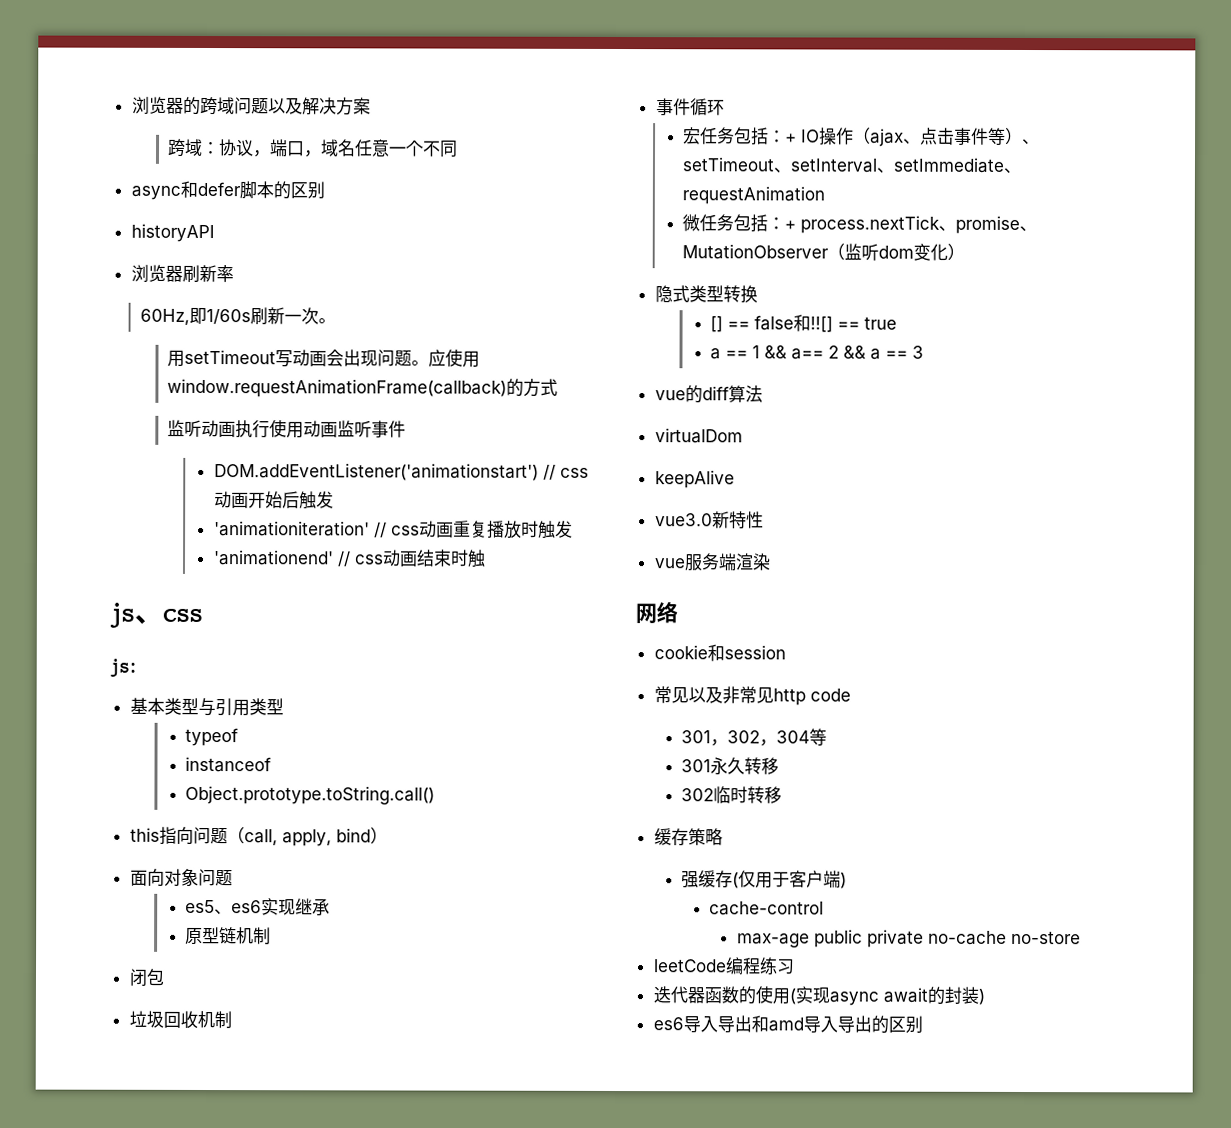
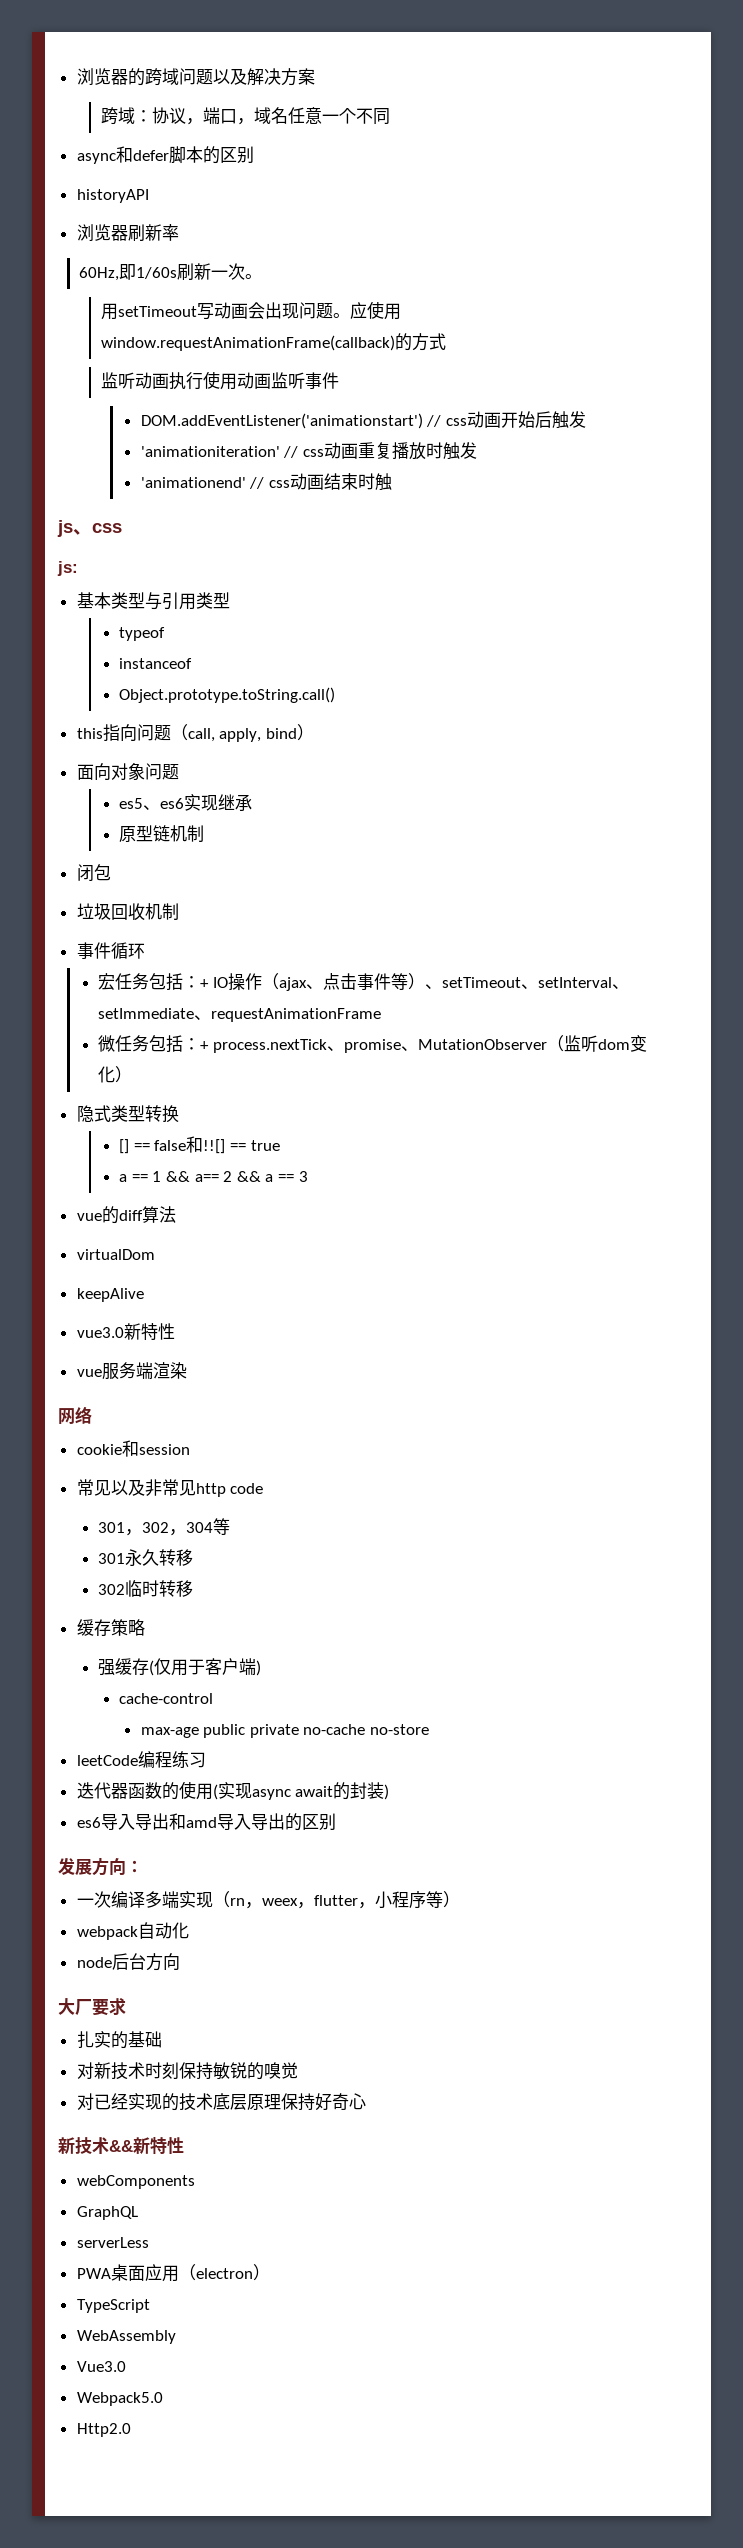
[682,186,826,205] requestAnimation -> [211,1008,382,1022] requestAnimationFrame
(923, 1024) none -> [58,1857,143,1876] [76,1891,460,1909] [76,1922,189,1940] [76,1953,180,1971] [58,1997,126,2016] [76,2031,162,2049] [76,2062,298,2080] [76,2093,366,2111] [58,2137,184,2155] [76,2175,195,2189] [76,2206,138,2220] [76,2237,149,2248] [76,2264,270,2282] [76,2299,150,2313] [76,2330,176,2344] [76,2361,126,2372] [76,2392,163,2406] [76,2423,131,2437] // 发展方向： // 一次编译多端实现（rn，weex，flutter，小程序等） // webpack自动化 // node后台方向 // 大厂要求 // 扎实的基础 // 对新技术时刻保持敏锐的嗅觉 // 对已经实现的技术底层原理保持好奇心 // 新技术&&新特性 // webComponents // GraphQL // serverLess // PWA桌面应用（electron） // TypeScript // WebAssembly // Vue3.0 // Webpack5.0 // Http2.0

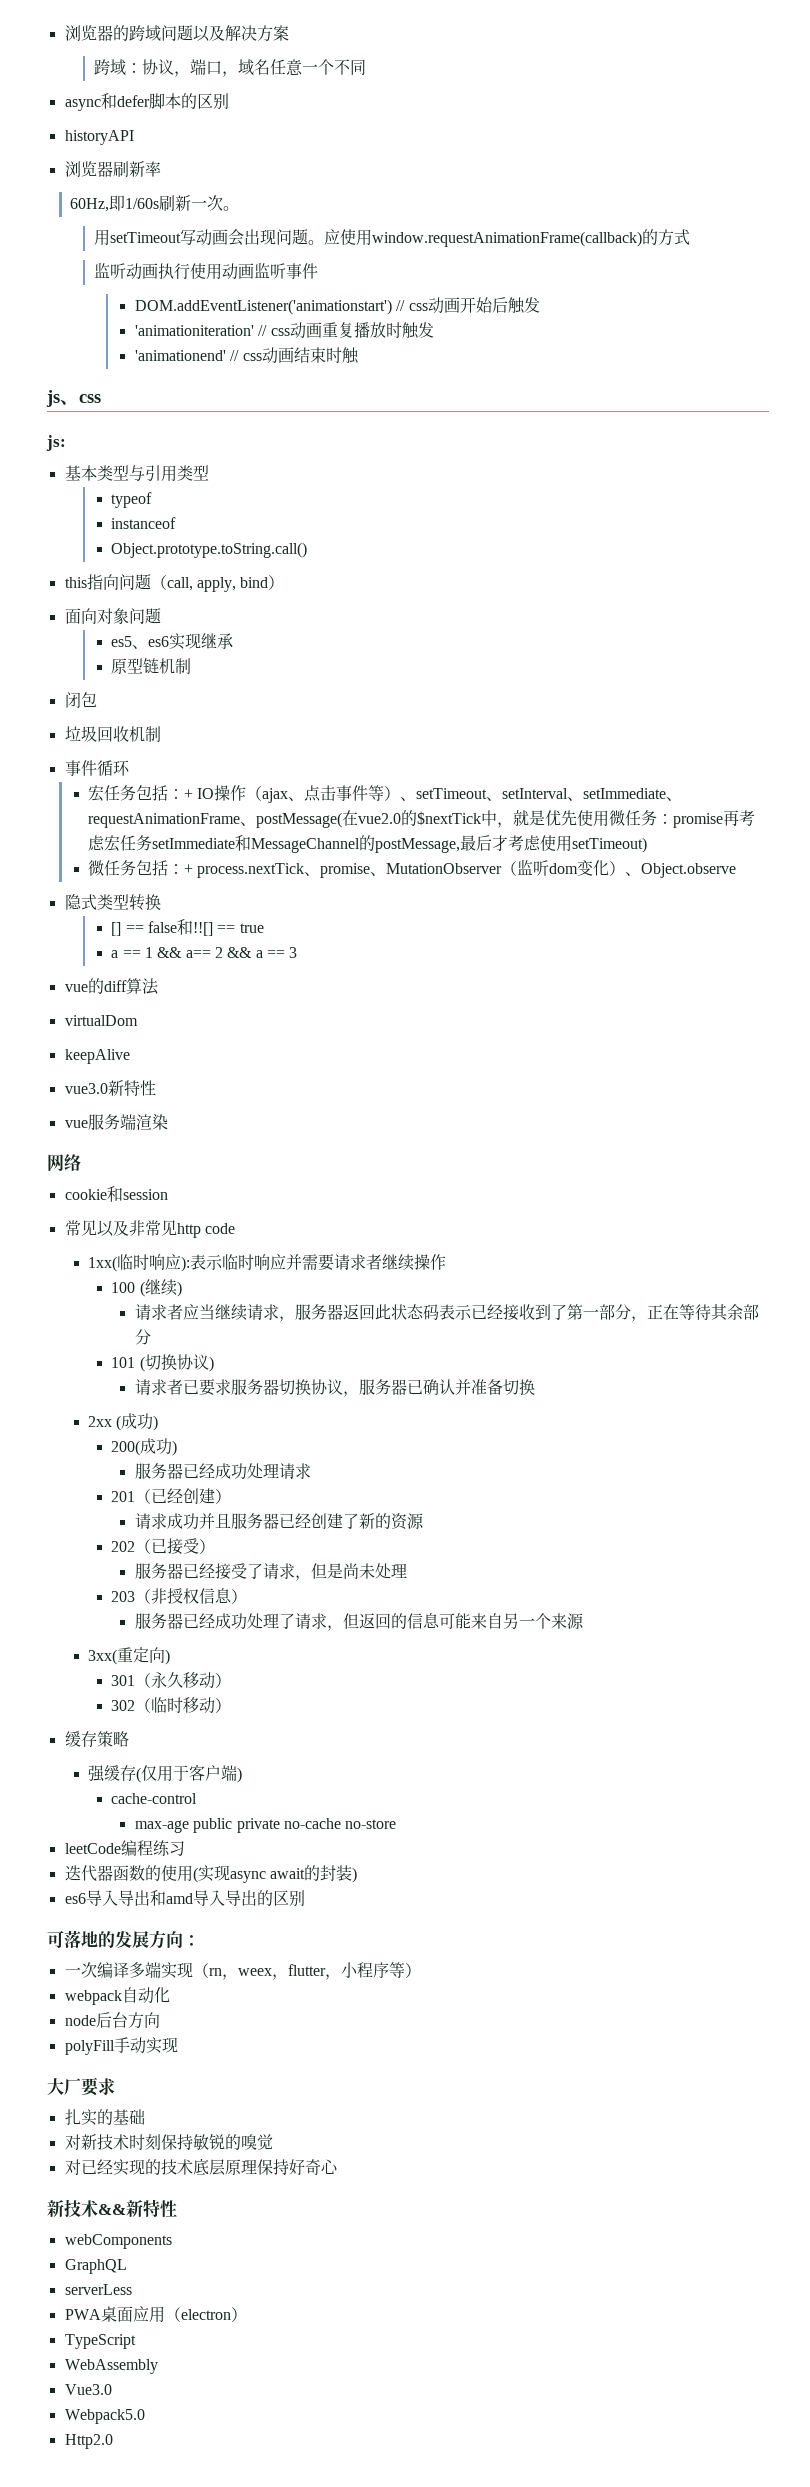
(382, 1015) none -> [240,810,756,828] [88,835,648,853] 、postMessage(在vue2.0的$nextTick中，就是优先使用微任务：promise再考虑宏任务setImmediate和MessageChannel的postMessage,最后才考虑使用setTimeout)
(133, 1074) none -> [625,863,737,878] 、Object.observe
[98,1518,231,1536] [98,1549,194,1566] [98,1580,194,1597] 301，302，304等 // 301永久转移 // 302临时转移 -> [88,1254,447,1272] [111,1279,182,1297] [134,1304,759,1322] [134,1329,151,1345] [111,1354,214,1372] [134,1379,535,1397] [88,1413,159,1431] [111,1438,178,1456] [134,1463,311,1480] [111,1488,232,1504] [134,1513,424,1530] [111,1538,216,1555] [134,1563,407,1581] [111,1588,248,1604] [134,1613,584,1631] [88,1647,171,1665] [111,1672,232,1689] [111,1697,232,1714] 1xx(临时响应):表示临时响应并需要请求者继续操作 // 100 (继续) // 请求者应当继续请求，服务器返回此状态码表示已经接收到了第一部分，正在等待其余部分 // 101 (切换协议) // 请求者已要求服务器切换协议，服务器已确认并准备切换 // 2xx (成功) // 200(成功) // 服务器已经成功处理请求 // 201（已经创建） // 请求成功并且服务器已经创建了新的资源 // 202（已接受） // 服务器已经接受了请求，但是尚未处理 // 203（非授权信息） // 服务器已经成功处理了请求，但返回的信息可能来自另一个来源 // 3xx(重定向) // 301（永久移动） // 302（临时移动）
(336, 1822) none -> [47,1930,115,1949] 可落地的
(180, 1961) none -> [64,2037,178,2055] // polyFill手动实现

